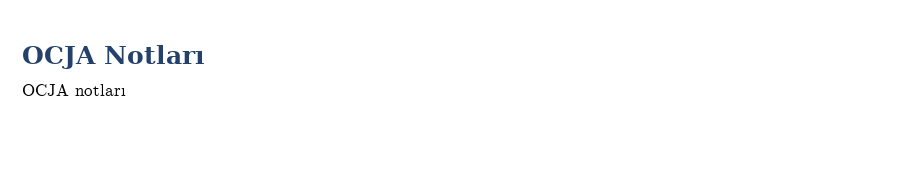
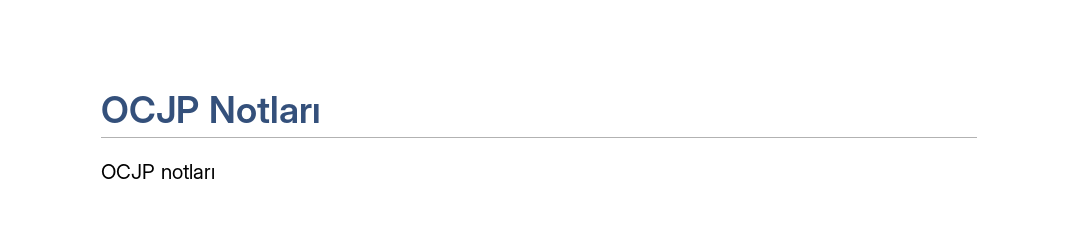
[22,46,96,69] OCJA -> [101,96,199,123] OCJP
[22,84,69,96] OCJA -> [101,164,155,179] OCJP

